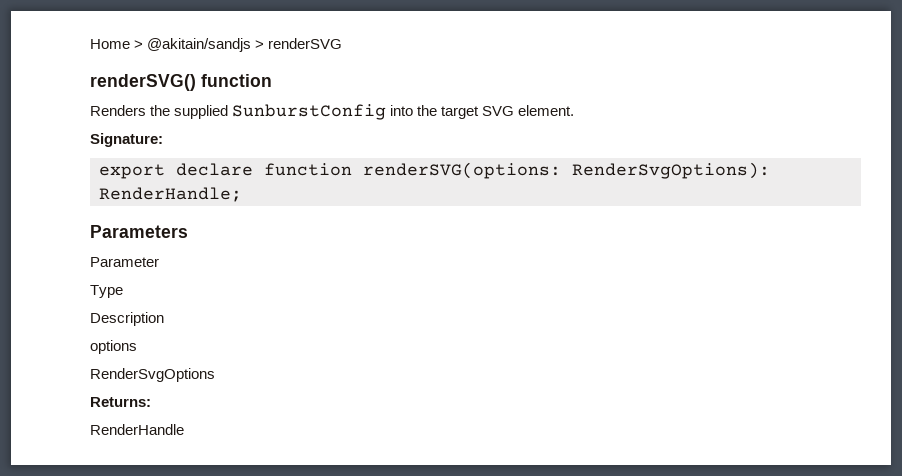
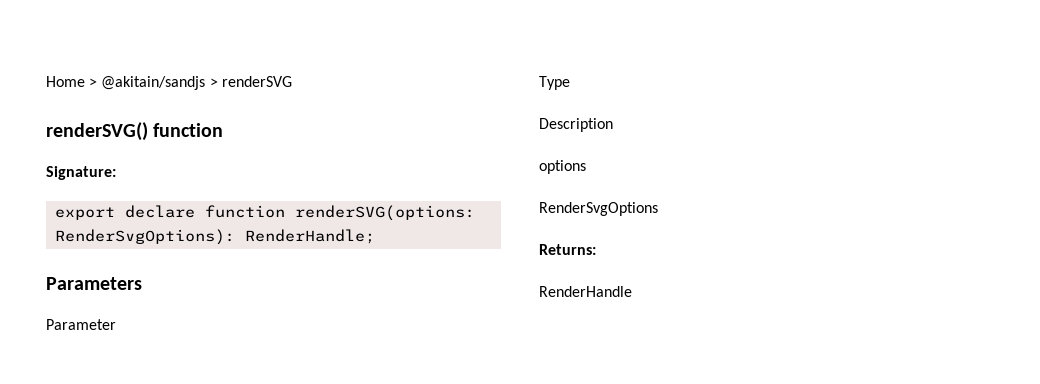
[90,104,575,120] // Renders the supplied SunburstConfig into the target SVG element. -> (224, 130) none

